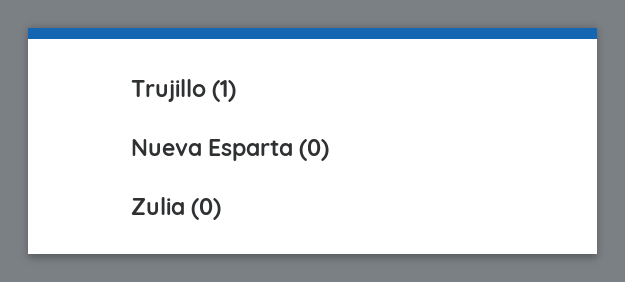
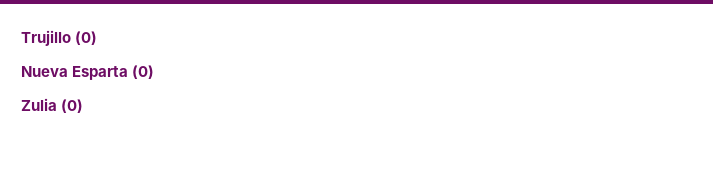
[212,80,237,102] (1) -> [75,31,98,45] (0)

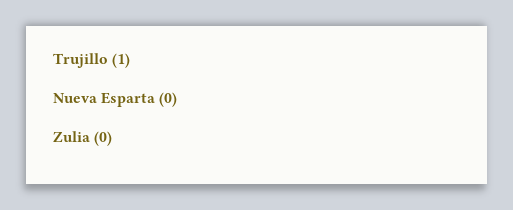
[75,31,98,45] (0) -> [112,53,131,68] (1)

